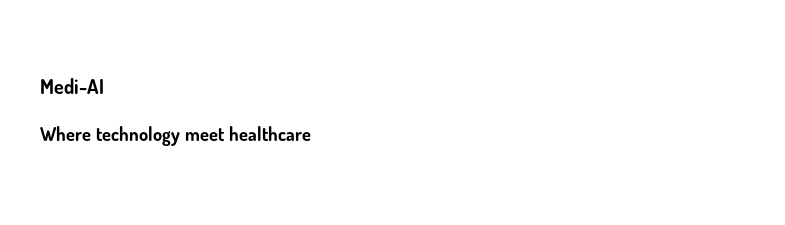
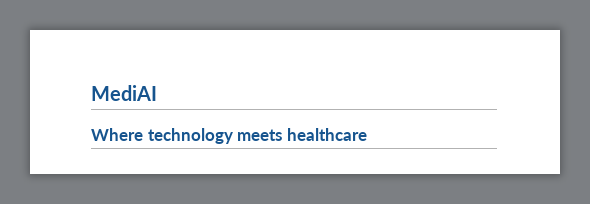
[40,78,104,94] Medi-AI -> [91,85,157,101] MediAI
[184,128,225,141] meet -> [237,129,283,141] meets

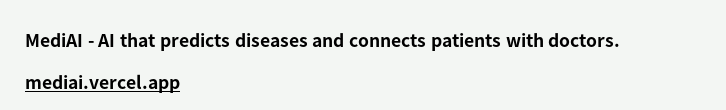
[91,128,367,144] // Where technology meets healthcare -> [87,33,621,51] [25,74,180,93] - AI that predicts diseases and connects patients with doctors. // mediai.vercel.app

